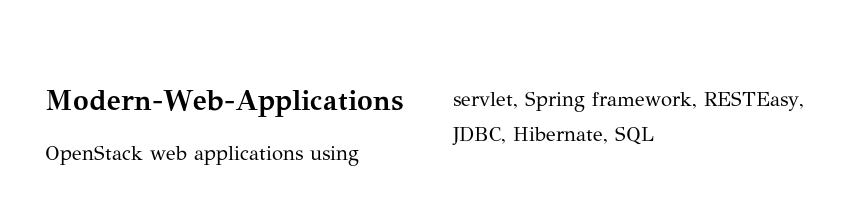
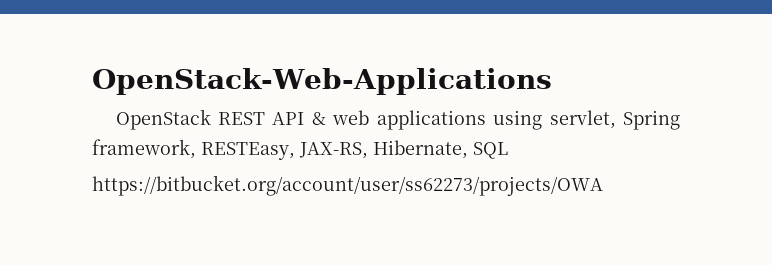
[45,90,403,117] Modern-Web-Applications -> [92,68,552,95] OpenStack-Web-Applications
(143, 155) none -> [218,112,326,125] REST API &
[452,126,506,146] JDBC, -> [299,142,368,159] JAX-RS,
(654, 135) none -> [92,175,603,196] // https://bitbucket.org/account/user/ss62273/projects/OWA

